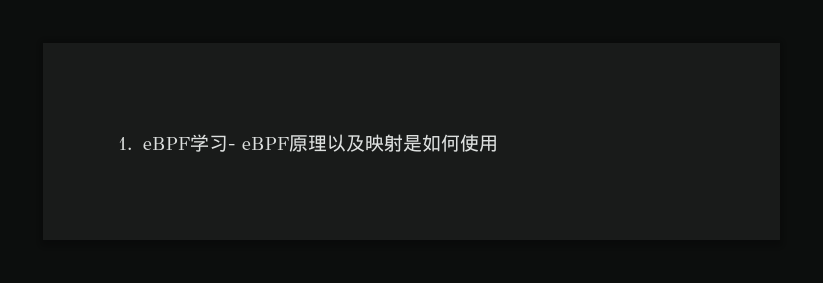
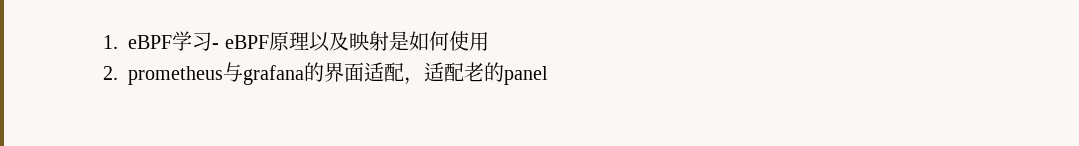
(499, 143) none -> [103,62,549,85] // 2. prometheus与grafana的界面适配，适配老的panel

